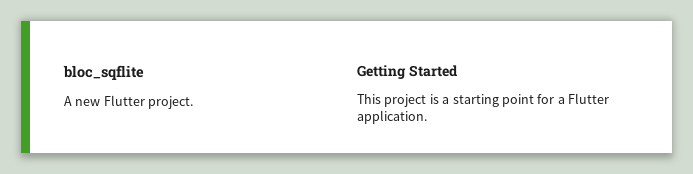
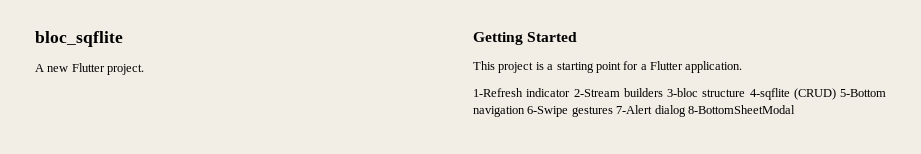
(427, 117) none -> [473,88,886,100] [473,105,795,117] // 1-Refresh indicator 2-Stream builders 3-bloc structure 4-sqflite (CRUD) 5-Bottom navigation 6-Swipe gestures 7-Alert dialog 8-BottomSheetModal

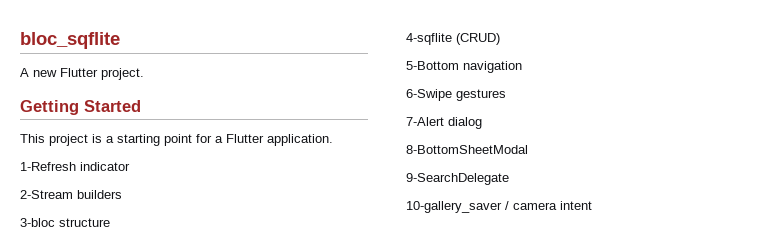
(571, 92) none -> (130, 166) //
(663, 92) none -> (122, 194) //
(746, 93) none -> (110, 222) //
(836, 94) none -> (500, 39) //
(525, 111) none -> (522, 67) //
(613, 111) none -> (506, 95) //
(686, 111) none -> (482, 123) //
(795, 109) none -> [406,173,509,185] [406,201,592,213] // 9-SearchDelegate // 10-gallery_saver / camera intent

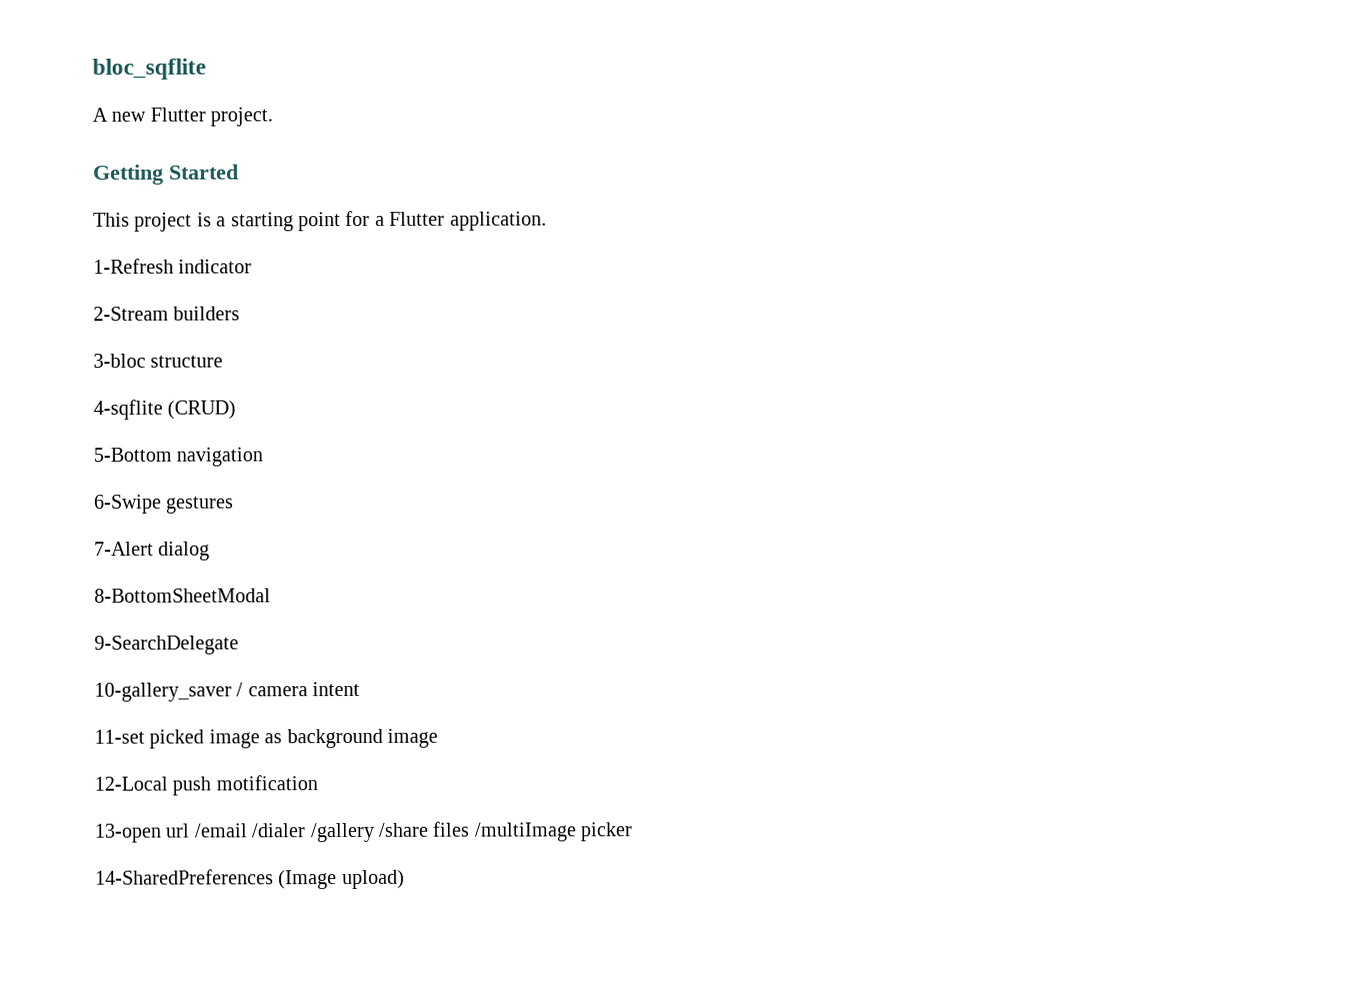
(592, 205) none -> [94,728,438,749] [94,775,318,796] [94,821,634,843] [95,869,405,890] // 11-set picked image as background image // 12-Local push motification // 13-open url /email /dialer /gallery /share files /multiImage picker // 14-SharedPreferences (Image upload)

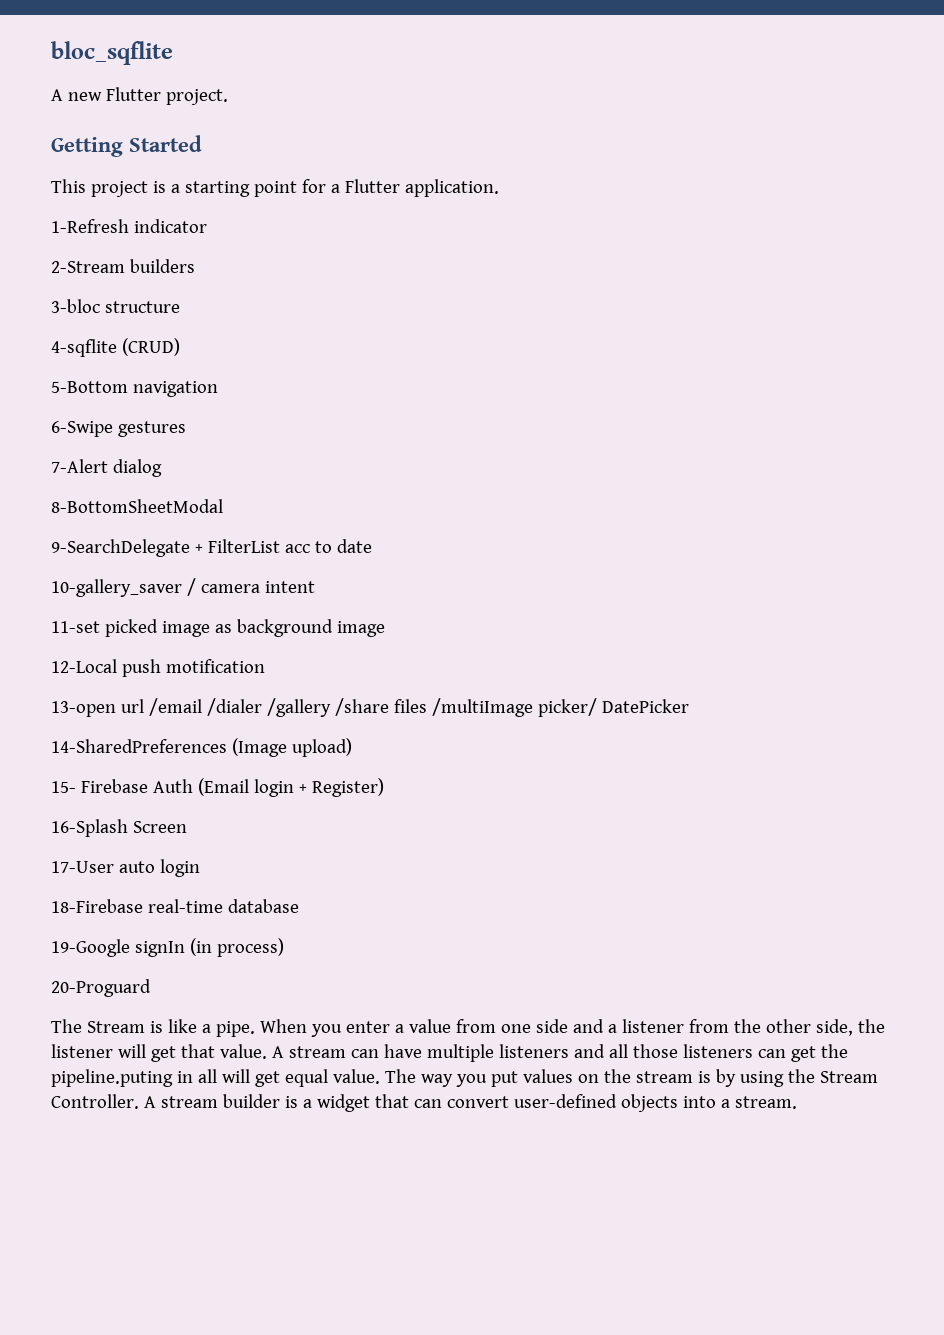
(239, 645) none -> [194,539,372,553] + FilterList acc to date
[580,822,634,842] picker -> [537,698,689,717] picker/ DatePicker
(405, 879) none -> [51,778,384,797] [51,819,187,837] [51,859,200,877] [51,899,299,913] [51,938,284,957] [51,979,151,997] [51,1019,885,1037] [51,1044,848,1062] [51,1069,878,1087] [51,1094,797,1112] // 15- Firebase Auth (Email login + Register) // 16-Splash Screen // 17-User auto login // 18-Firebase real-time database // 19-Google signIn (in process) // 20-Proguard // The Stream is like a pipe. When you enter a value from one side and a listener from the other side, the listener will get that value. A stream can have multiple listeners and all those listeners can get the pipeline.puting in all will get equal value. The way you put values on the stream is by using the Stream Controller. A stream builder is a widget that can convert user-defined objects into a stream.

